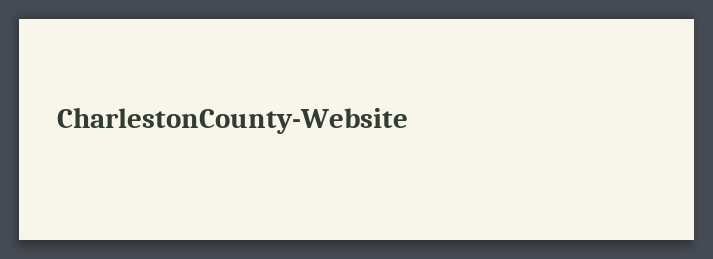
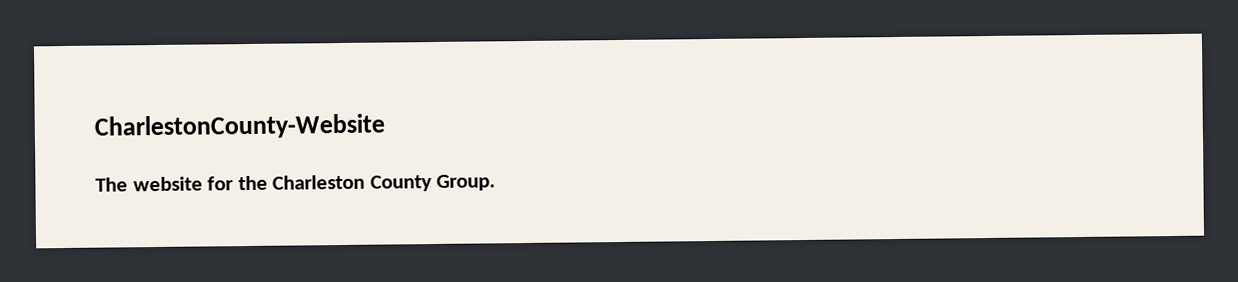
(408, 120) none -> [95,174,497,192] // The website for the Charleston County Group.

